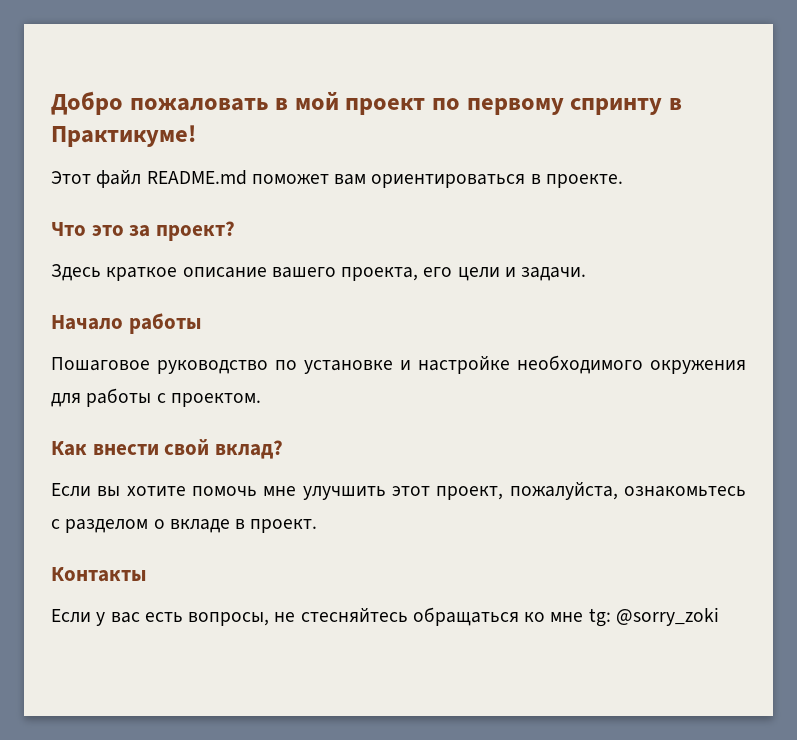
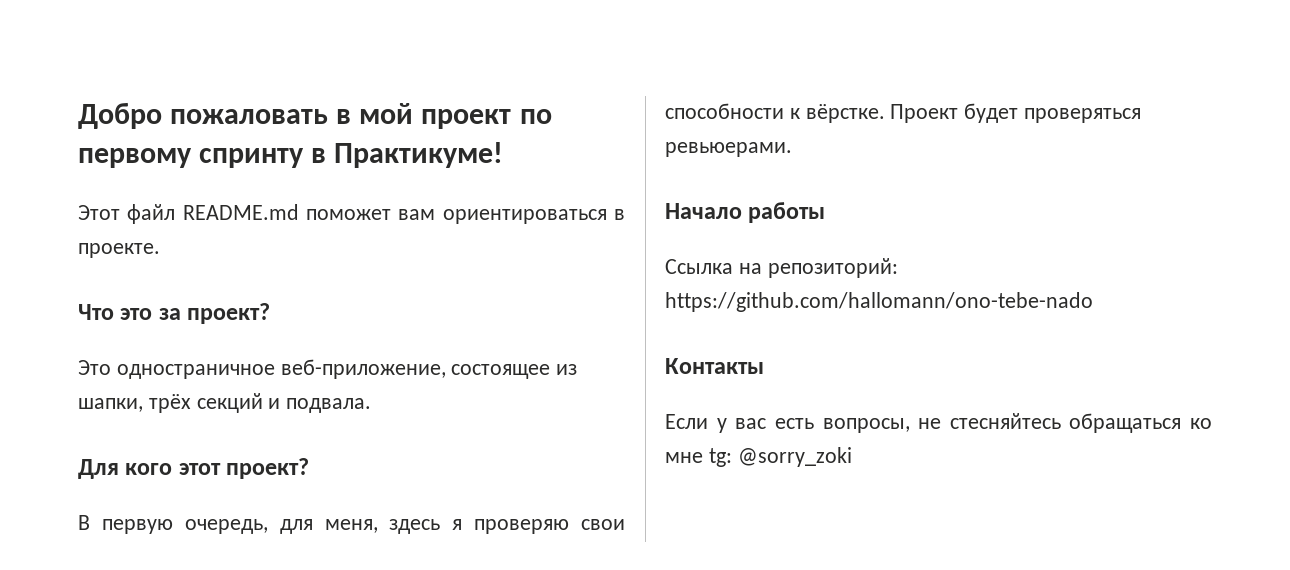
[51,264,587,281] [51,313,202,334] [51,355,746,374] [51,388,261,407] [51,439,284,459] [51,481,747,500] [51,519,318,533] Здесь краткое описание вашего проекта, его цели и задачи. // Начало работы // Пошаговое руководство по установке и настройке необходимого окружения для работы с проектом. // Как внести свой вклад? // Если вы хотите помочь мне улучшить этот проект, пожалуйста, ознакомьтесь с разделом о вкладе в проект. -> [78,359,578,379] [78,393,372,413] [78,458,310,479] [78,515,625,534] [665,103,1142,123] [665,142,792,157] [665,202,826,223] [665,258,898,278] [665,292,1093,312] Это одностраничное веб-приложение, состоящее из шапки, трёх секций и подвала. // Для кого этот проект? // В первую очередь, для меня, здесь я проверяю свои способности к вёрстке. Проект будет проверяться ревьюерами. // Начало работы // Ссылка на репозиторий: https://github.com/hallomann/ono-tebe-nado

